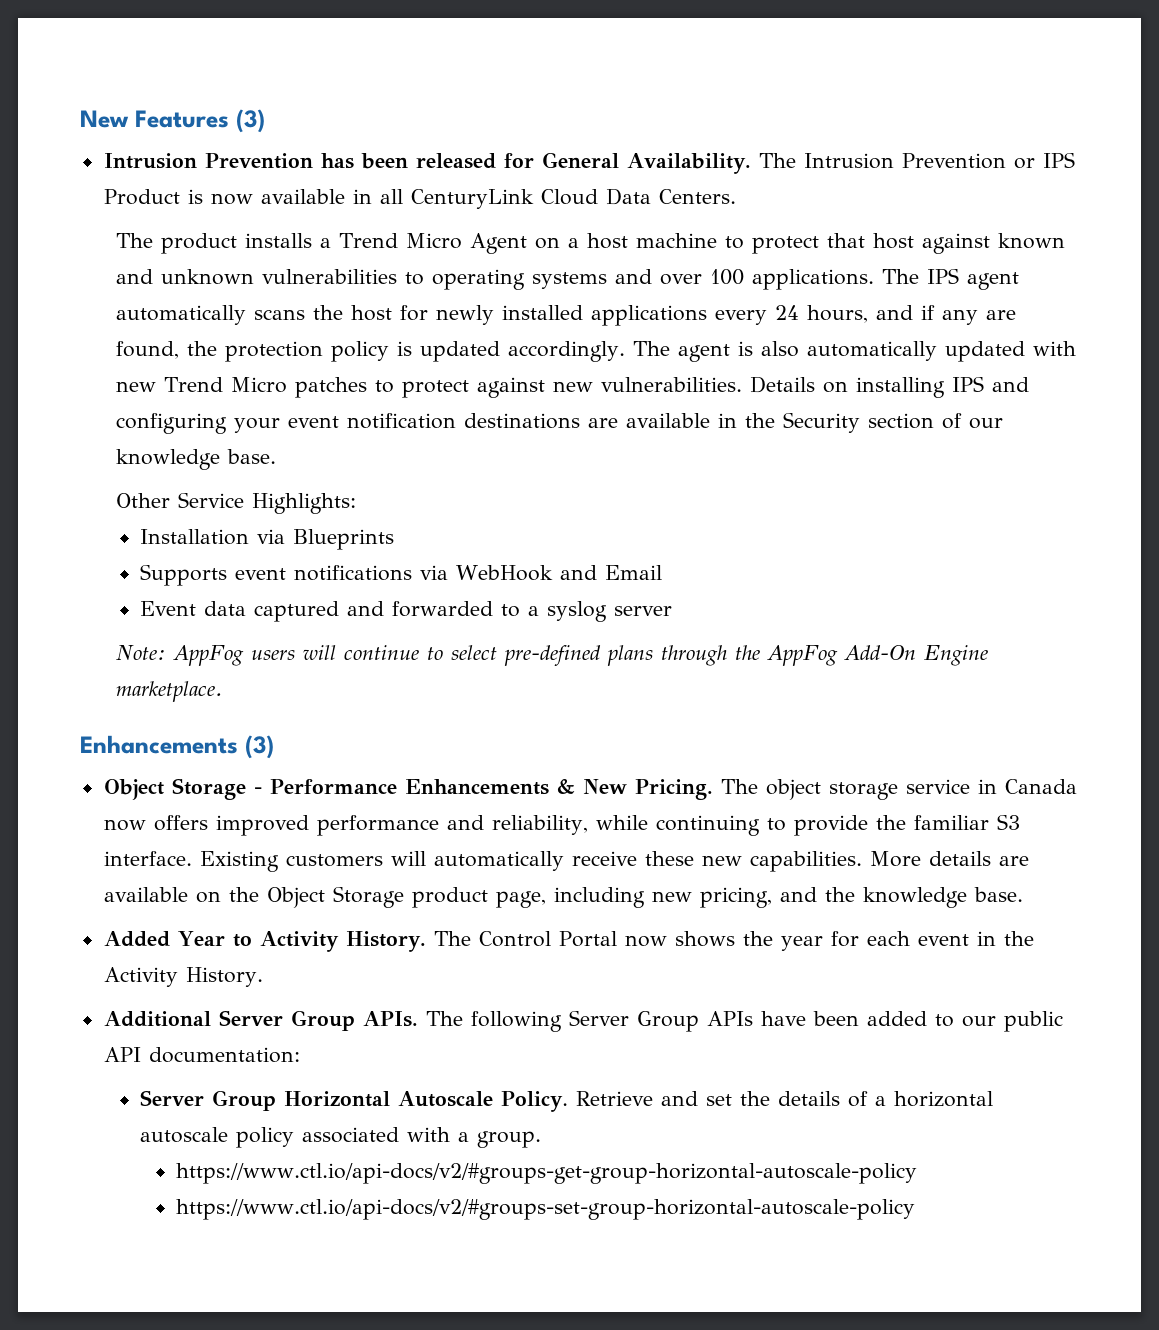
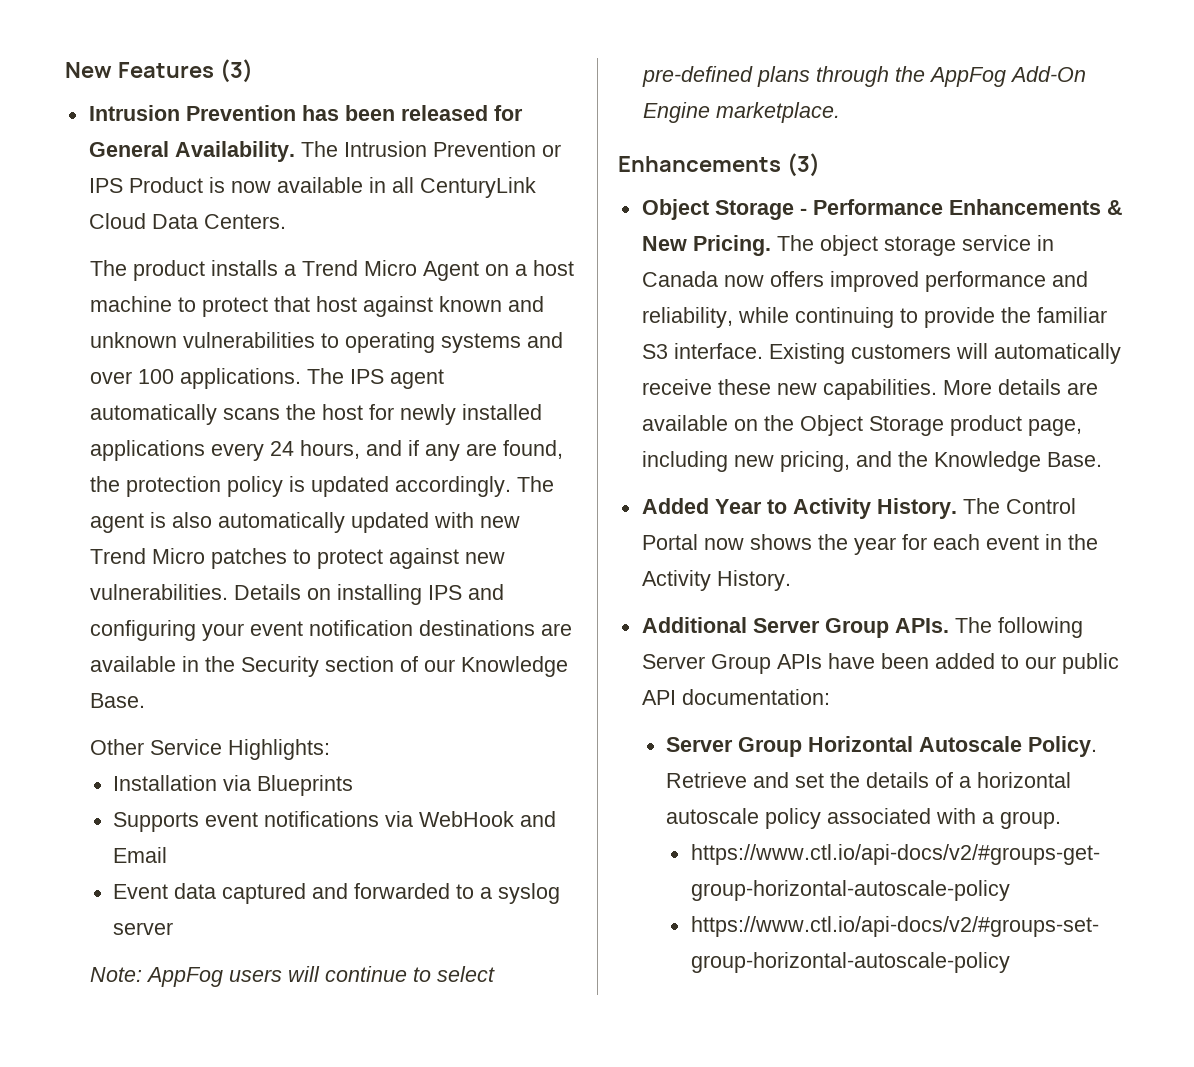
[116,449,277,470] knowledge base. -> [460,656,568,677] [89,693,145,708] Knowledge Base.
[862,887,1023,908] knowledge base. -> [933,451,1102,472] Knowledge Base.

